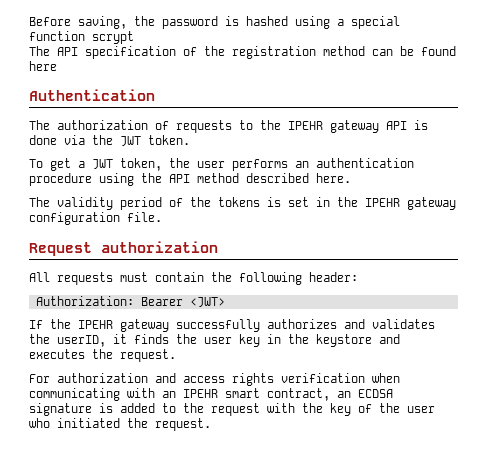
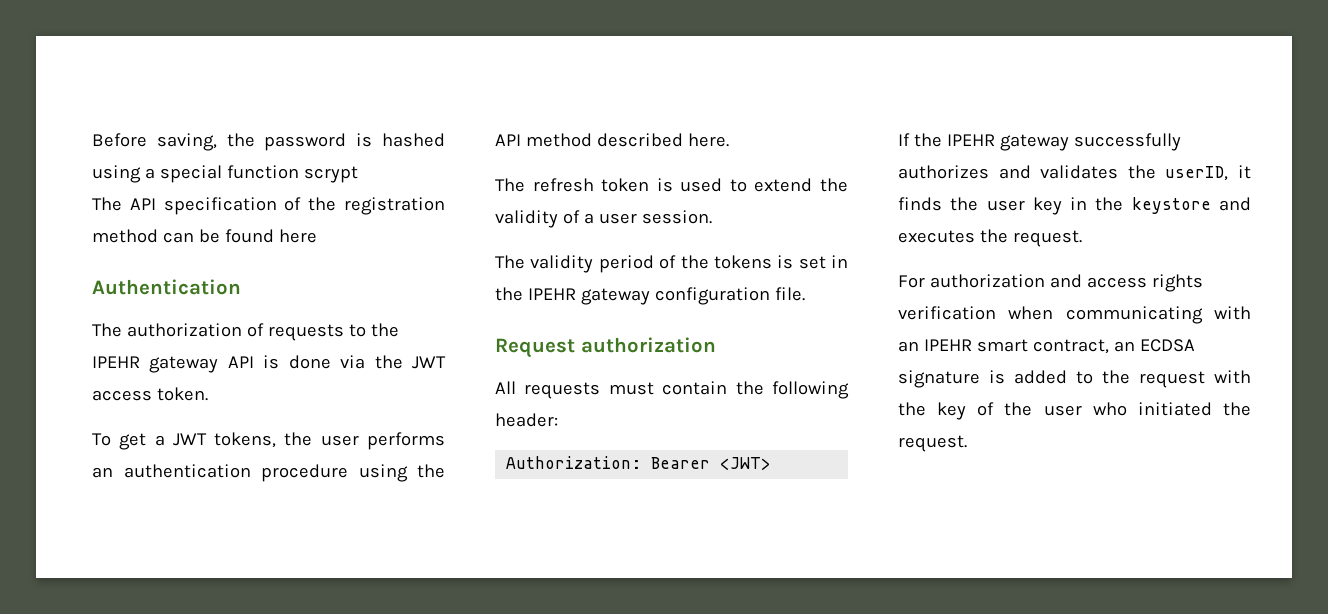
(141, 141) none -> [92,390,152,401] access
[120,158,162,171] token, -> [214,432,277,448] tokens,
(351, 178) none -> [495,178,848,192] [495,210,712,228] // The refresh token is used to extend the validity of a user session.

